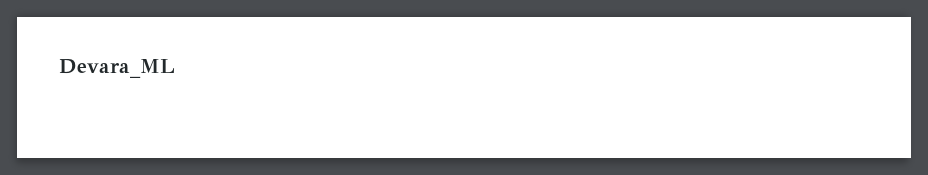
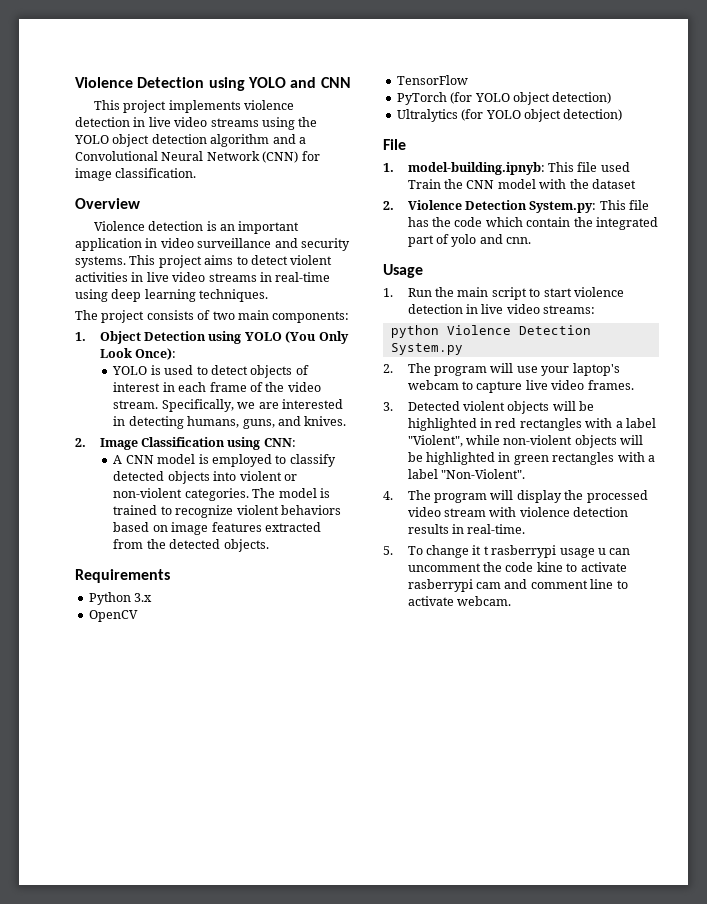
[59,59,175,78] Devara_ML -> [75,77,351,91] [93,100,294,113] [75,117,318,130] [74,134,306,147] [75,151,320,163] [75,168,197,181] [75,198,140,209] [93,221,300,234] [75,238,350,251] [75,255,333,268] [75,272,331,282] [75,289,269,302] [75,310,350,323] [75,331,349,344] [99,348,177,360] [112,365,309,378] [113,382,321,392] [113,399,343,412] [113,416,347,429] [75,437,296,450] [113,454,336,467] [113,471,297,484] [113,488,330,501] [113,505,341,518] [113,522,321,535] [113,539,269,552] [75,569,170,583] [88,592,153,605] [88,610,138,622] [396,75,468,85] [396,92,612,105] [396,109,623,122] [383,139,406,150] [383,162,630,175] [407,179,636,189] [383,200,650,213] [407,217,658,230] [407,234,532,247] [383,264,423,278] [383,287,624,300] [407,304,596,314] [390,325,591,338] [390,343,463,355] [383,363,620,376] [407,380,634,393] [383,401,595,414] [407,418,656,431] [407,435,644,448] [407,452,655,465] [407,469,526,479] [383,490,648,503] [407,507,629,517] [407,524,526,534] [383,545,631,558] [407,562,627,572] [407,579,628,592] [407,596,512,606] Violence Detection using YOLO and CNN // This project implements violence detection in live video streams using the YOLO object detection algorithm and a Convolutional Neural Network (CNN) for image classification. // Overview // Violence detection is an important application in video surveillance and security systems. This project aims to detect violent activities in live video streams in real-time using deep learning techniques. // The project consists of two main components: // 1. Object Detection using YOLO (You Only Look Once): // YOLO is used to detect objects of interest in each frame of the video stream. Specifically, we are interested in detecting humans, guns, and knives. // 2. Image Classification using CNN: // A CNN model is employed to classify detected objects into violent or non-violent categories. The model is trained to recognize violent behaviors based on image features extracted from the detected objects. // Requirements // Python 3.x // OpenCV // TensorFlow // PyTorch (for YOLO object detection) // Ultralytics (for YOLO object detection) // File // 1. model-building.ipnyb: This file used Train the CNN model with the dataset // 2. Violence Detection System.py: This file has the code which contain the integrated part of yolo and cnn. // Usage // 1. Run the main script to start violence detection in live video streams: // python Violence Detection System.py // 2. The program will use your laptop's webcam to capture live video frames. // 3. Detected violent objects will be highlighted in red rectangles with a label "Violent", while non-violent objects will be highlighted in green rectangles with a label "Non-Violent". // 4. The program will display the processed video stream with violence detection results in real-time. // 5. To change it t rasberrypi usage u can uncomment the code kine to activate rasberrypi cam and comment line to activate webcam.

